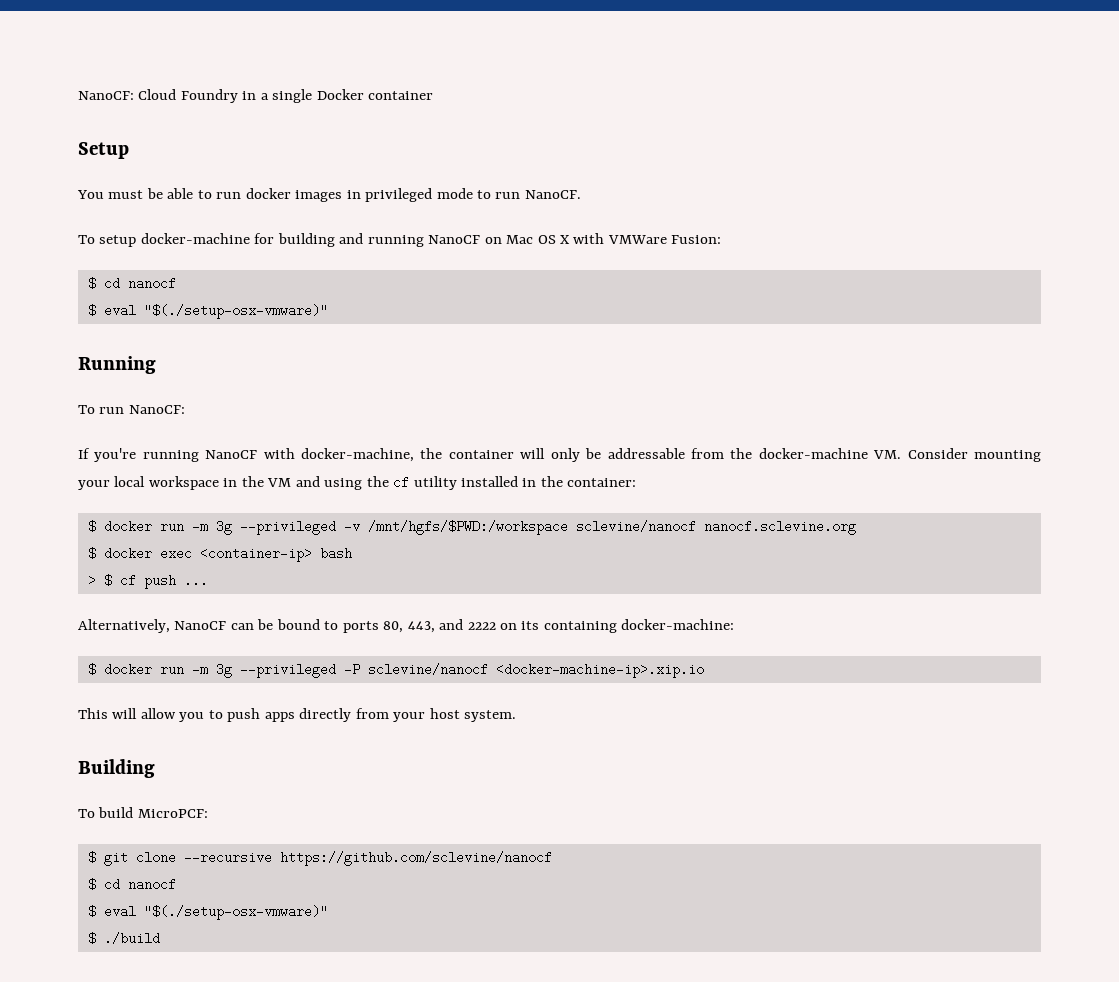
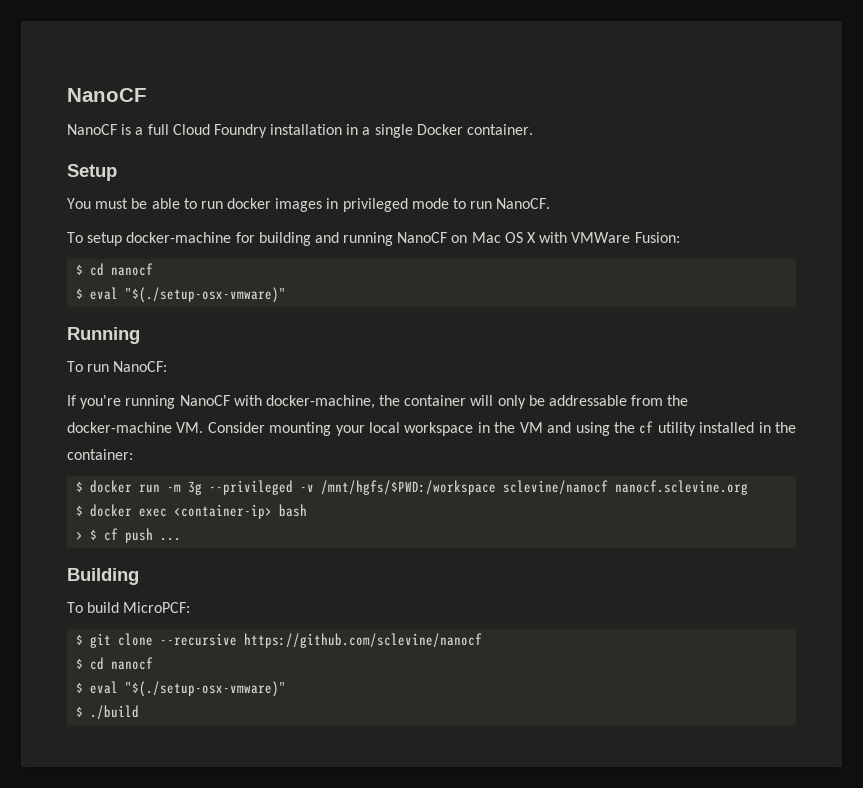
[78,91,134,100] NanoCF: -> [67,88,147,102] [67,124,169,135] NanoCF // NanoCF is a full
(238, 96) none -> [270,124,343,135] installation
[368,91,434,100] container -> [467,124,534,135] container.
[78,619,735,633] [87,663,704,678] [78,708,517,722] // Alternatively, NanoCF can be bound to ports 80, 443, and 2222 on its containing docker-machine: // $ docker run -m 3g --privileged -P sclevine/nanocf <docker-machine-ip>.xip.io // This will allow you to push apps directly from your host system. -> (182, 539) none

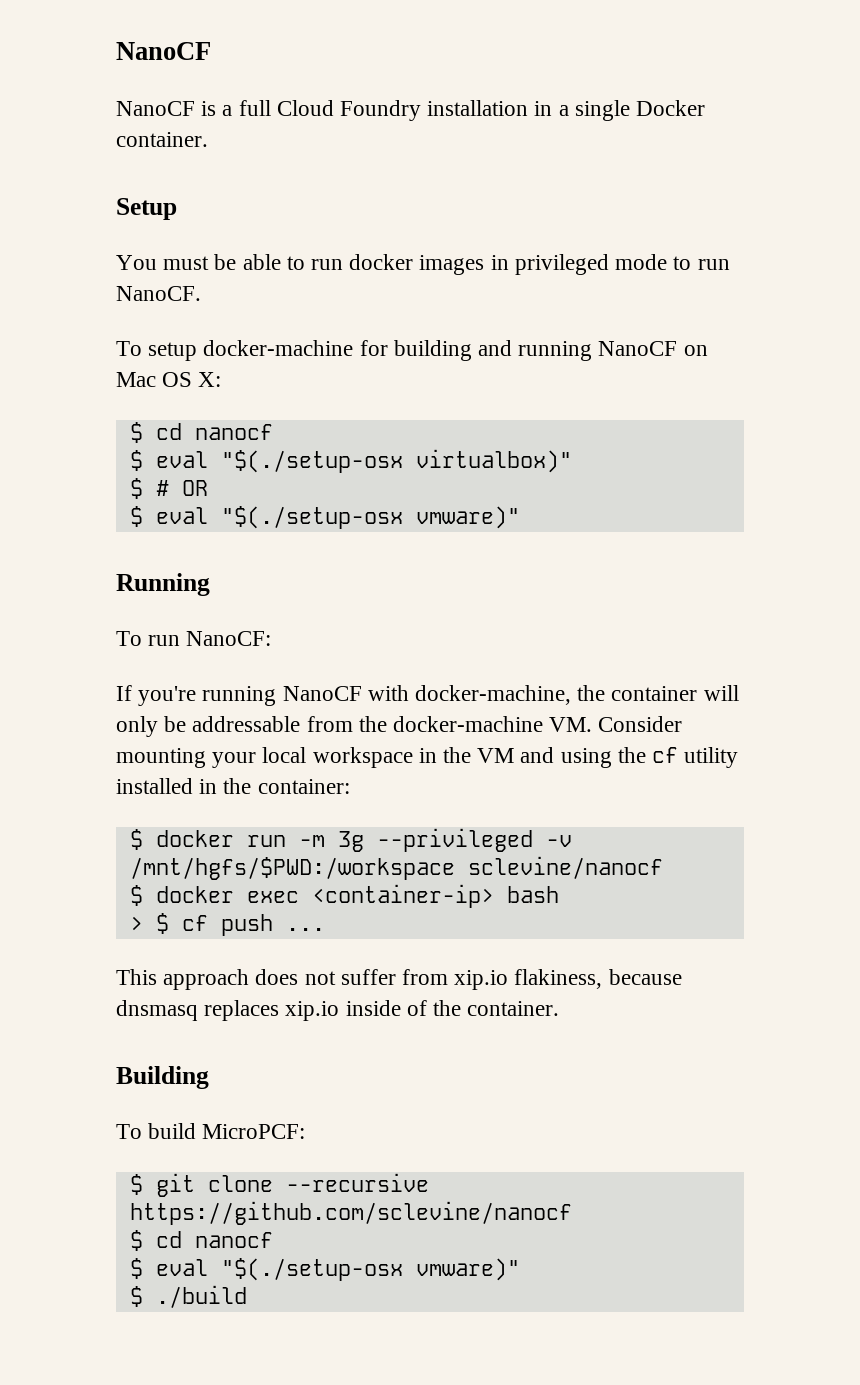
[527,232,680,243] [76,263,154,276] [76,287,287,303] X with VMWare Fusion: // $ cd nanocf // $ eval "$(./setup-osx-vmware)" -> [198,372,222,387] [129,422,273,443] [129,449,572,473] [129,478,208,499] [129,506,520,529] X: // $ cd nanocf // $ eval "$(./setup-osx virtualbox)" // $ # OR // $ eval "$(./setup-osx vmware)"
[615,480,749,495] nanocf.sclevine.org -> (663, 867) none
(182, 539) none -> [116,969,682,990] [116,1000,560,1021] // This approach does not suffer from xip.io flakiness, because dnsmasq replaces xip.io inside of the container.
[125,681,287,697] "$(./setup-osx-vmware)" -> [220,1258,520,1281] "$(./setup-osx vmware)"

